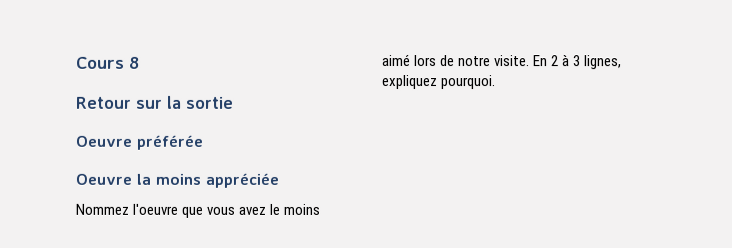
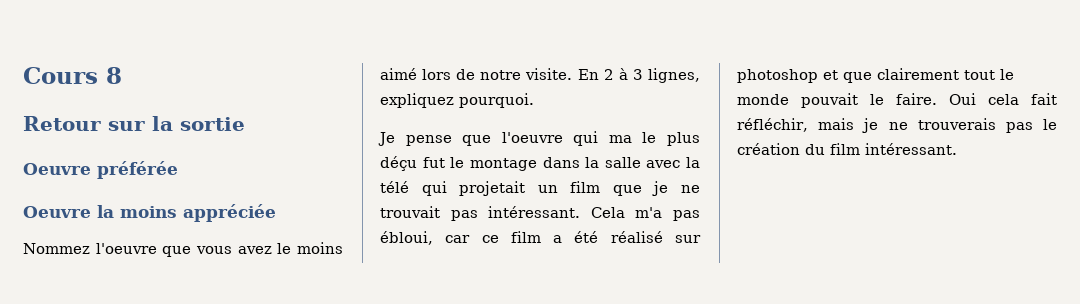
(497, 82) none -> [378,131,700,146] [380,156,700,171] [380,181,700,196] [380,206,700,221] [380,231,701,245] [737,68,1014,83] [737,93,1057,108] [737,118,1057,133] [737,143,957,155] // Je pense que l'oeuvre qui ma le plus déçu fut le montage dans la salle avec la télé qui projetait un film que je ne trouvait pas intéressant. Cela m'a pas ébloui, car ce film a été réalisé sur photoshop et que clairement tout le monde pouvait le faire. Oui cela fait réfléchir, mais je ne trouverais pas le création du film intéressant.

